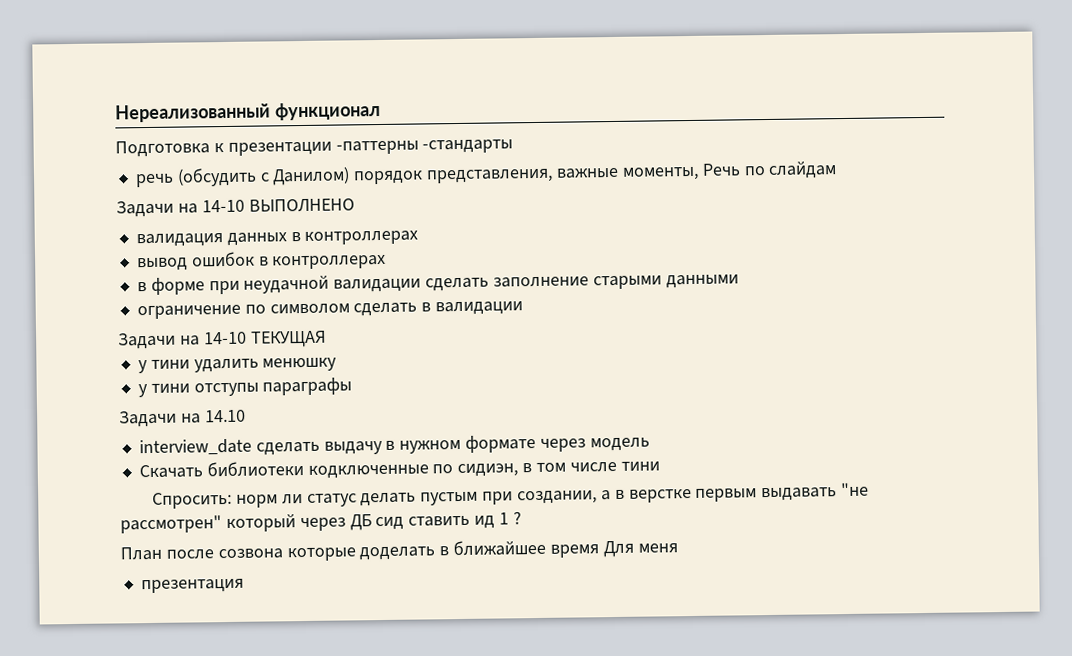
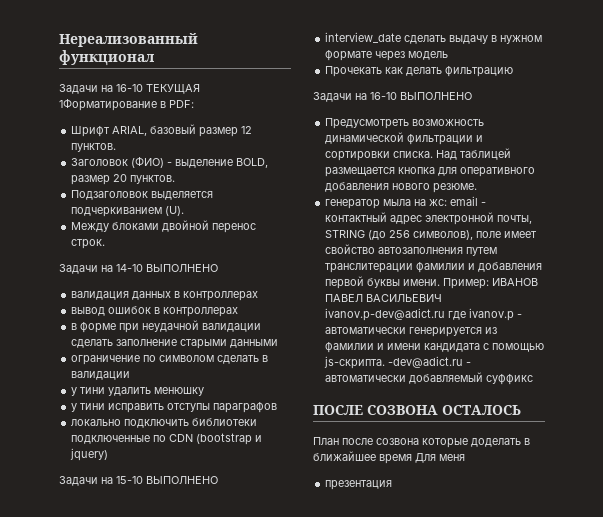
[115,139,514,158] [134,161,838,188] Подготовка к презентации -паттерны -стандарты // речь (обсудить с Данилом) порядок представления, важные моменты, Речь по слайдам -> [59,84,200,94] [59,99,194,111] [71,124,253,137] [71,143,117,152] [71,157,269,168] [71,174,176,185] [71,190,214,200] [71,206,185,217] [71,220,257,233] [71,239,106,249] Задачи на 16-10 ТЕКУЩАЯ 1Форматирование в PDF: // Шрифт ARIAL, базовый размер 12 пунктов. // Заголовок (ФИО) - выделение BOLD, размер 20 пунктов. // Подзаголовок выделяется подчеркиванием (U). // Между блоками двойной перенос строк.
[118,330,326,350] // Задачи на 14-10 ТЕКУЩАЯ -> (131, 375) none
[193,377,353,397] [119,409,246,428] отступы параграфы // Задачи на 14.10 -> [108,402,278,413] [71,418,258,428] [71,433,263,445] [70,448,109,461] [59,476,218,486] исправить отступы параграфов // локально подключить библиотеки подключенные по CDN (bootstrap и jquery) // Задачи на 15-10 ВЫПОЛНЕНО
[138,461,660,479] [152,482,870,509] [120,511,522,534] Скачать библиотеки кодключенные по сидиэн, в том числе тини // Спросить: норм ли статус делать пустым при создании, а в верстке первым выдавать "не рассмотрен" который через ДБ сид ставить ид 1 ? -> [325,66,514,77] [313,92,472,102] [325,118,485,129] [325,132,484,145] [325,148,512,161] [325,167,536,177] [325,182,478,193] [325,196,487,209] [325,212,533,225] [325,230,538,240] [325,244,498,256] [325,262,543,273] [325,276,539,289] [325,294,443,302] [325,308,523,321] [325,327,498,337] [325,342,545,353] [324,356,472,369] [325,372,534,385] [313,405,521,415] Прочекать как делать фильтрацию // Задачи на 16-10 ВЫПОЛНЕНО // Предусмотреть возможность динамической фильтрации и сортировки списка. Над таблицей размещается кнопка для оперативного добавления нового резюме. // генератор мыла на жс: email - контактный адрес электронной почты, STRING (до 256 символов), поле имеет свойство автозаполнения путем транслитерации фамилии и добавления первой буквы имени. Пример: ИВАНОВ ПАВЕЛ ВАСИЛЬЕВИЧ ivanov.p-dev@adict.ru где ivanov.p - автоматически генерируется из фамилии и имени кандидата с помощью js-скрипта. -dev@adict.ru - автоматически добавляемый суффикс // ПОСЛЕ СОЗВОНА ОСТАЛОСЬ

